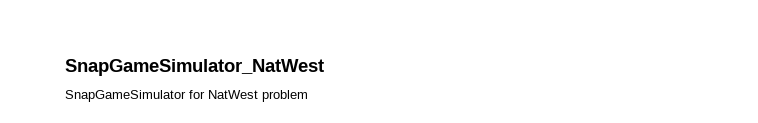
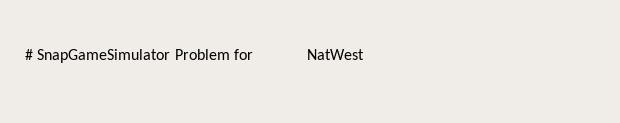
[65,59,324,76] [65,90,186,102] SnapGameSimulator_NatWest // SnapGameSimulator -> [25,49,230,63] # SnapGameSimulator Problem
[262,90,308,102] problem -> (364, 54) none

